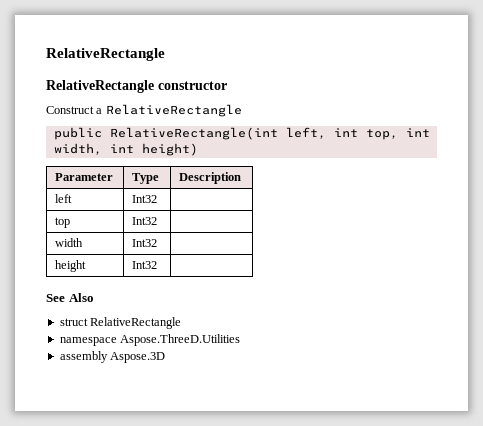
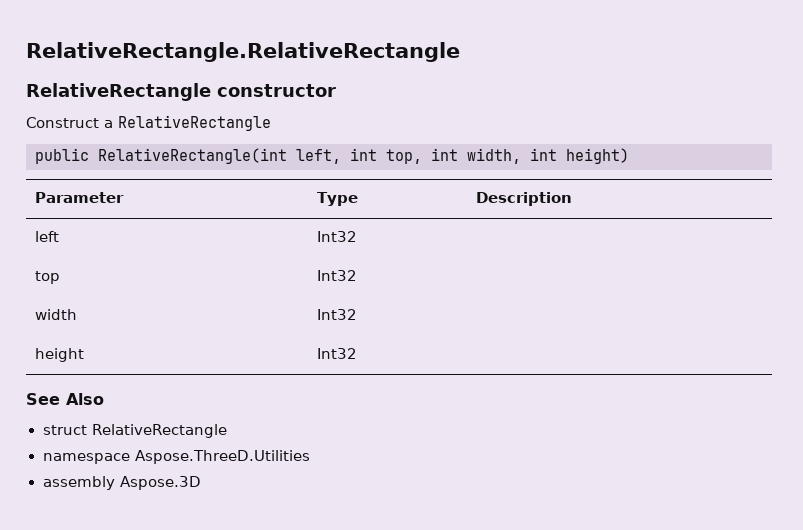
[46,48,165,61] RelativeRectangle -> [26,42,460,62] RelativeRectangle.RelativeRectangle

